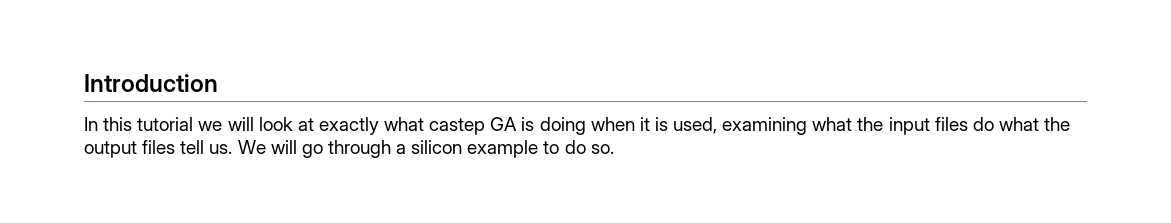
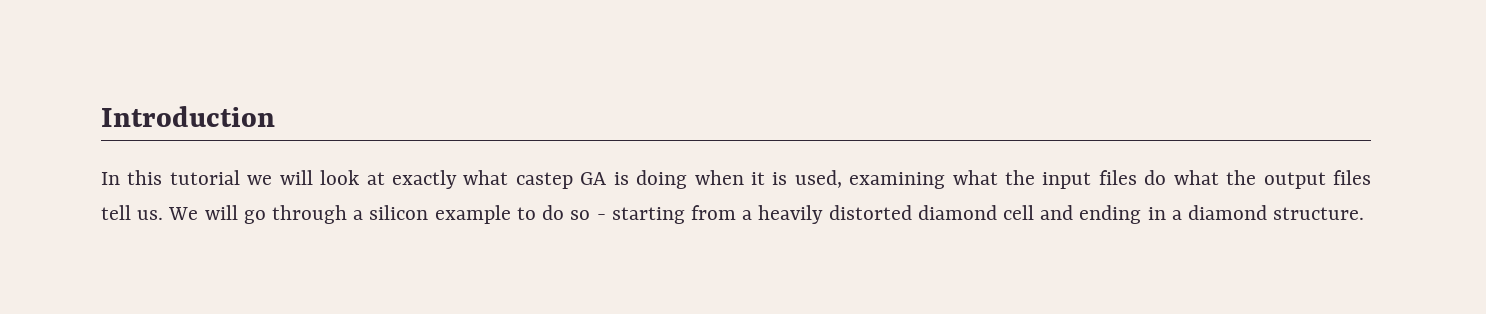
[590,144,614,154] so. -> [570,205,1365,224] so - starting from a heavily distorted diamond cell and ending in a diamond structure.

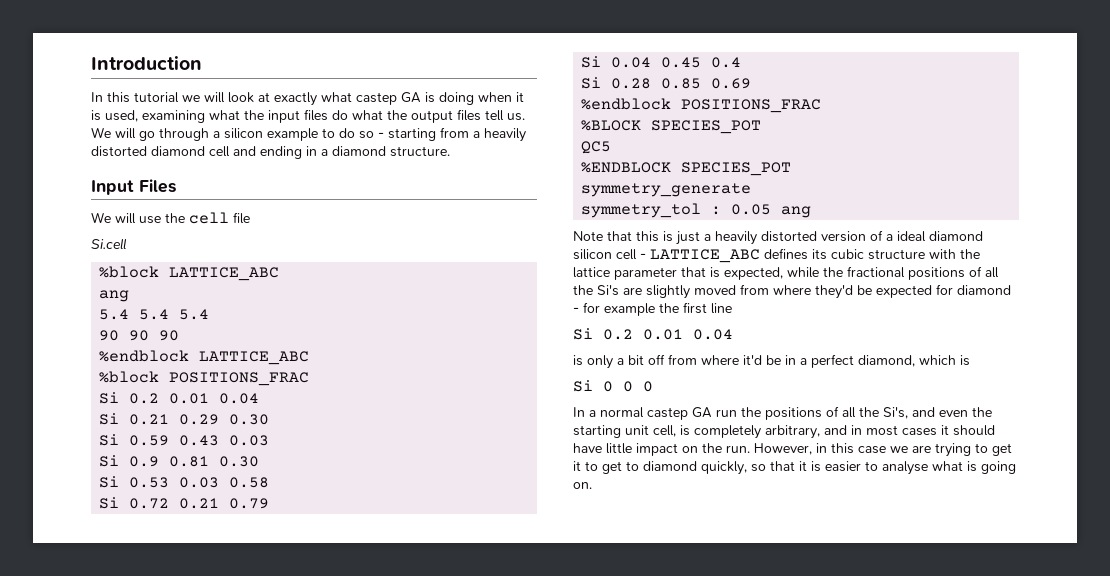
(1365, 213) none -> [91,179,176,195] [91,212,250,224] [91,238,127,250] [99,266,280,281] [99,290,130,302] [99,309,210,320] [99,330,180,341] [99,350,310,365] [99,371,310,386] [99,392,260,404] [99,413,270,425] [99,434,270,446] [99,455,260,467] [99,476,270,488] [99,497,270,509] [581,56,742,68] [581,77,752,89] [581,98,822,113] [581,120,762,134] [581,141,612,154] [581,162,792,176] [581,183,752,197] [581,203,812,218] [573,230,983,245] [573,248,980,263] [573,266,999,280] [573,284,1011,299] [573,302,732,316] [573,328,733,340] [573,354,970,369] [573,380,653,392] [573,406,992,420] [573,425,995,439] [573,443,1012,457] [573,461,1016,475] [573,482,592,489] // Input Files // We will use the cell file // Si.cell // %block LATTICE_ABC // ang // 5.4 5.4 5.4 // 90 90 90 // %endblock LATTICE_ABC // %block POSITIONS_FRAC // Si 0.2 0.01 0.04 // Si 0.21 0.29 0.30 // Si 0.59 0.43 0.03 // Si 0.9 0.81 0.30 // Si 0.53 0.03 0.58 // Si 0.72 0.21 0.79 // Si 0.04 0.45 0.4 // Si 0.28 0.85 0.69 // %endblock POSITIONS_FRAC // %BLOCK SPECIES_POT // QC5 // %ENDBLOCK SPECIES_POT // symmetry_generate // symmetry_tol : 0.05 ang // Note that this is just a heavily distorted version of a ideal diamond silicon cell - LATTICE_ABC defines its cubic structure with the lattice parameter that is expected, while the fractional positions of all the Si's are slightly moved from where they'd be expected for diamond - for example the first line // Si 0.2 0.01 0.04 // is only a bit off from where it'd be in a perfect diamond, which is // Si 0 0 0 // In a normal castep GA run the positions of all the Si's, and even the starting unit cell, is completely arbitrary, and in most cases it should have little impact on the run. However, in this case we are trying to get it to get to diamond quickly, so that it is easier to analyse what is going on.

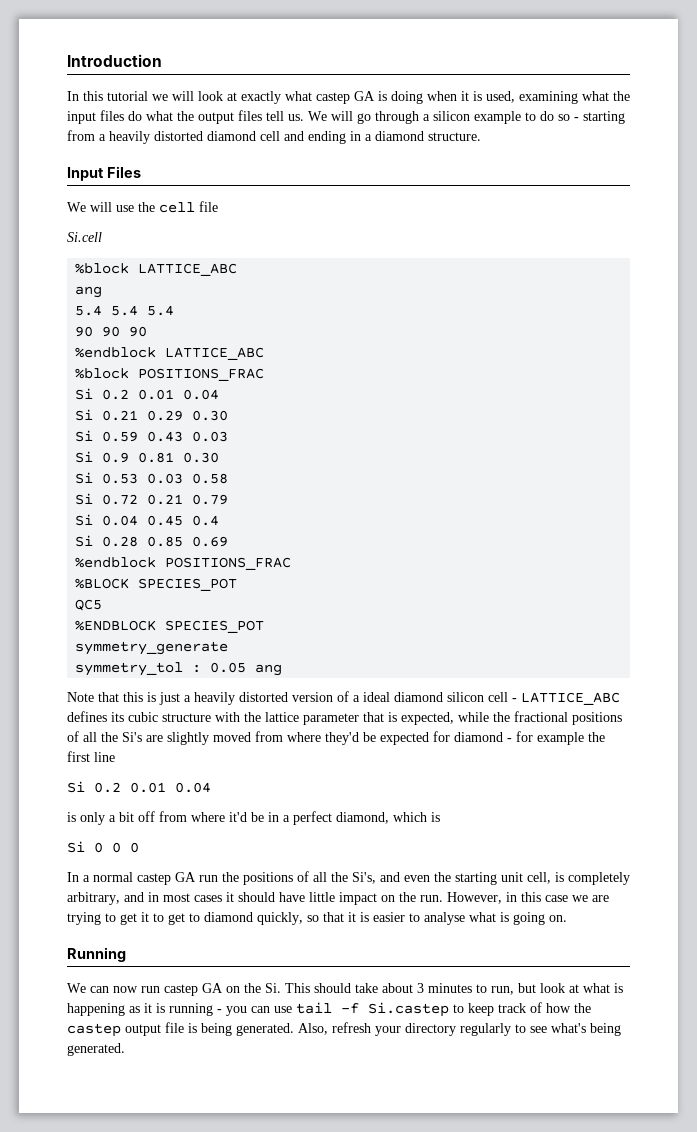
(592, 485) none -> [67,947,126,962] [67,983,623,996] [67,1002,591,1017] [67,1022,621,1037] [67,1043,125,1056] // Running // We can now run castep GA on the Si. This should take about 3 minutes to run, but look at what is happening as it is running - you can use tail -f Si.castep to keep track of how the castep output file is being generated. Also, refresh your directory regularly to see what's being generated.

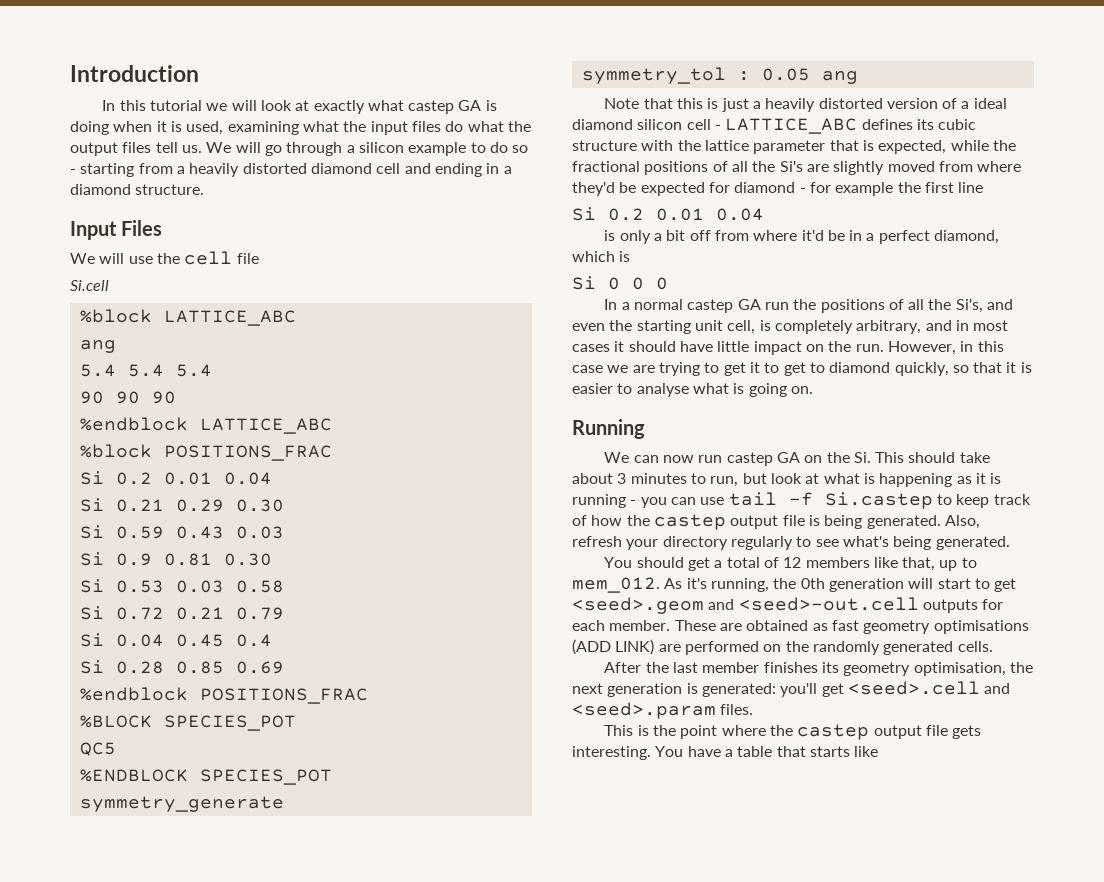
(125, 1049) none -> [604,557,977,571] [572,577,1017,593] [572,597,1004,614] [572,620,1029,634] [572,639,993,655] [604,662,1033,676] [572,681,1011,697] [572,702,754,719] [604,724,982,740] [572,746,879,760] // You should get a total of 12 members like that, up to mem_012. As it's running, the 0th generation will start to get <seed>.geom and <seed>-out.cell outputs for each member. These are obtained as fast geometry optimisations (ADD LINK) are performed on the randomly generated cells. // After the last member finishes its geometry optimisation, the next generation is generated: you'll get <seed>.cell and <seed>.param files. // This is the point where the castep output file gets interesting. You have a table that starts like

